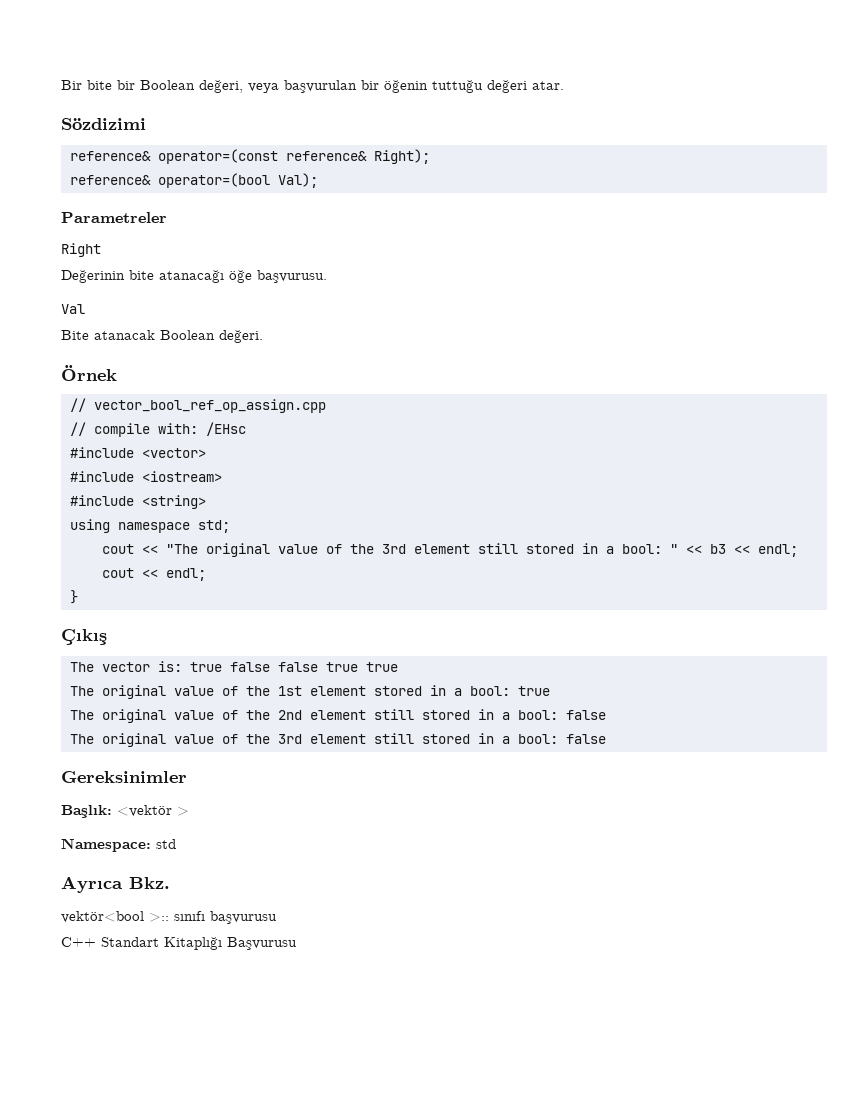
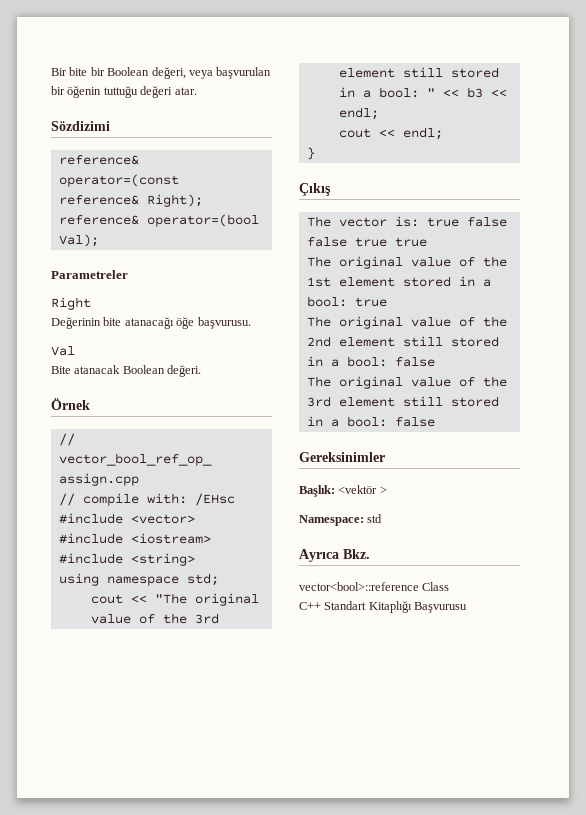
[61,911,277,924] vektör<bool >:: sınıfı başvurusu -> [299,582,450,591] vector<bool>::reference Class

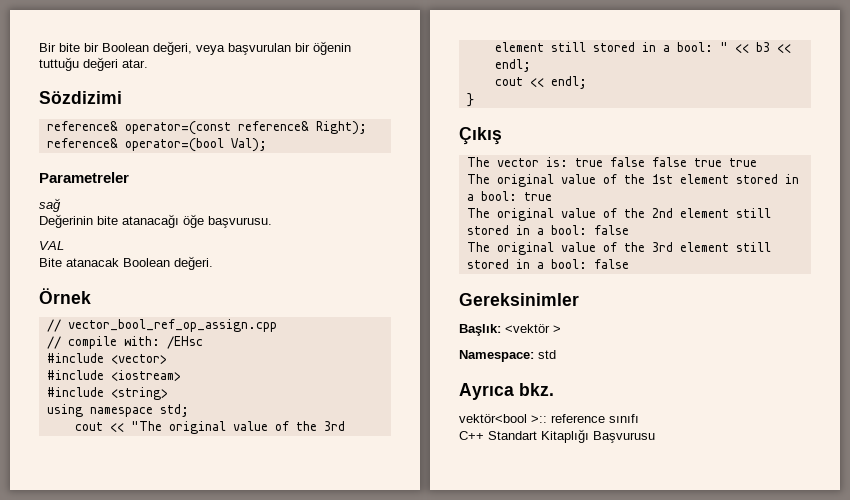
[51,297,91,310] Right -> [39,198,61,212] sağ
[51,346,75,356] Val -> [39,241,64,250] VAL
[343,549,370,559] [299,582,450,591] Bkz. // vector<bool>::reference Class -> [519,383,554,396] [459,414,639,423] bkz. // vektör<bool >:: reference sınıfı

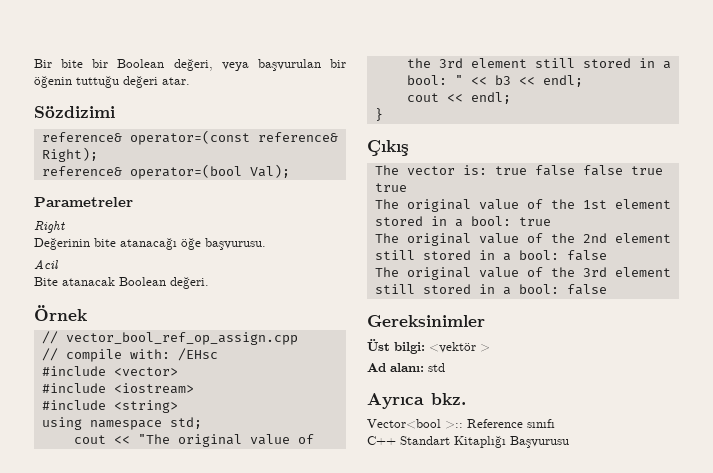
[39,198,61,212] sağ -> [34,221,65,233] Right
[39,241,64,250] VAL -> [34,259,58,269] Acil
[459,324,501,336] Başlık: -> [367,339,425,354] Üst bilgi:
[459,350,534,362] Namespace: -> [367,363,424,372] Ad alanı:
[459,414,605,423] vektör<bool >:: reference -> [367,419,523,429] Vector<bool >:: Reference

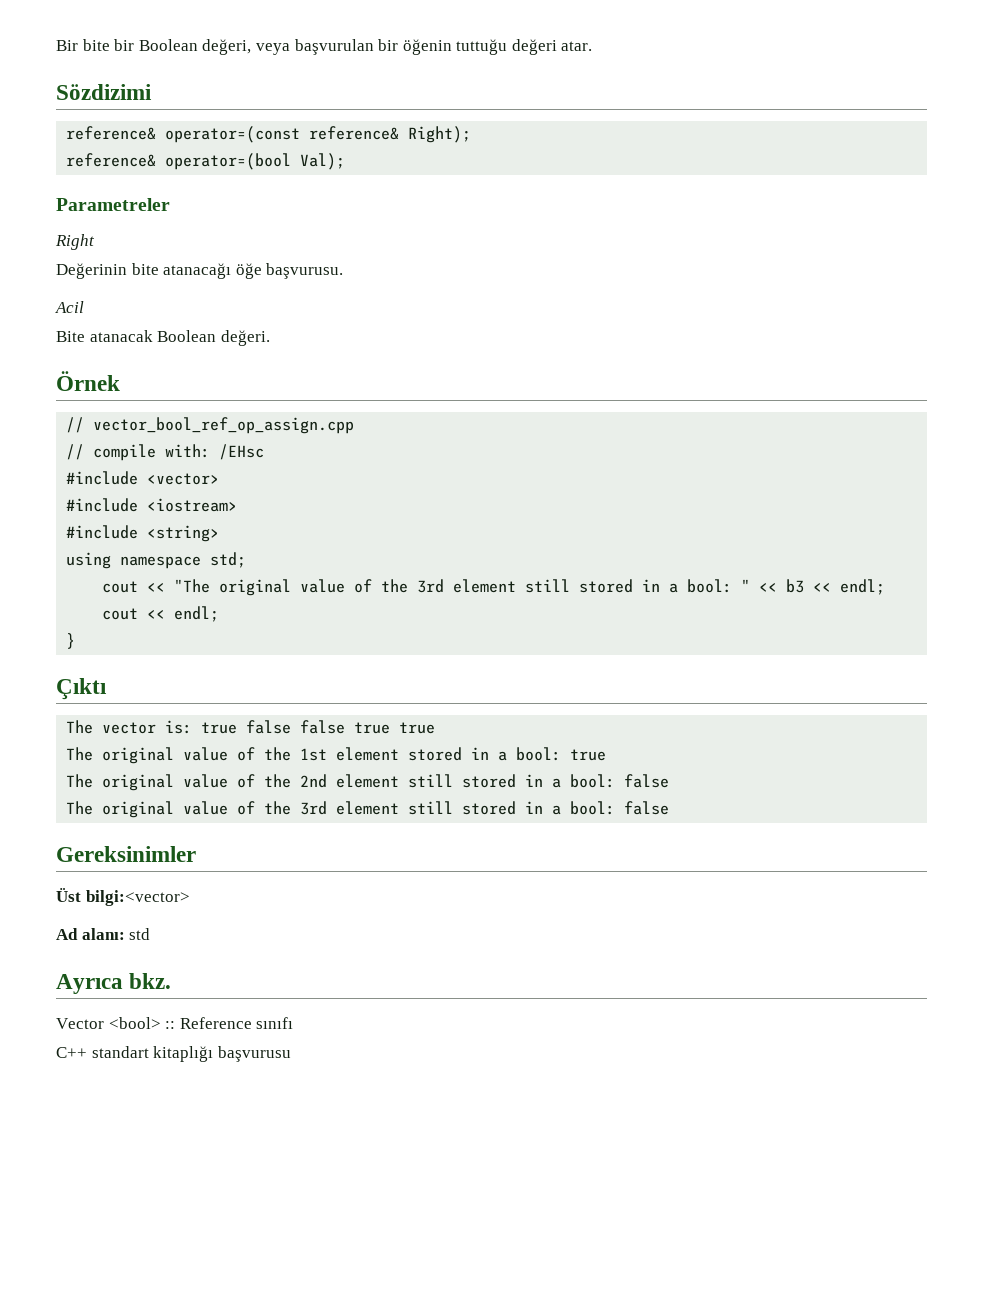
[367,140,409,156] Çıkış -> [56,678,107,700] Çıktı
[394,342,490,354] bilgi: <vektör > -> [85,890,190,906] bilgi:<vector>
[367,419,463,429] Vector<bool >:: -> [56,1017,176,1029] Vector <bool> ::
[400,436,569,448] Standart Kitaplığı Başvurusu -> [91,1046,291,1062] standart kitaplığı başvurusu

